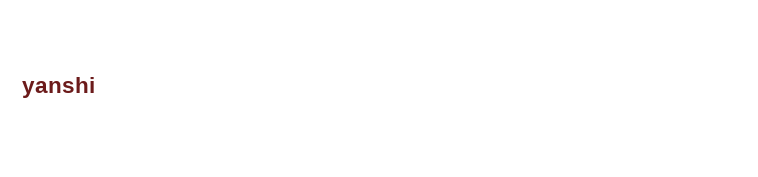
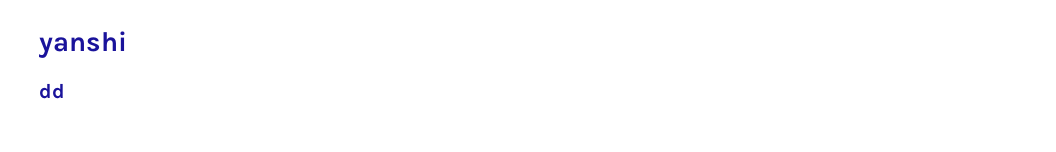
(95, 87) none -> [39,83,65,99] // dd

